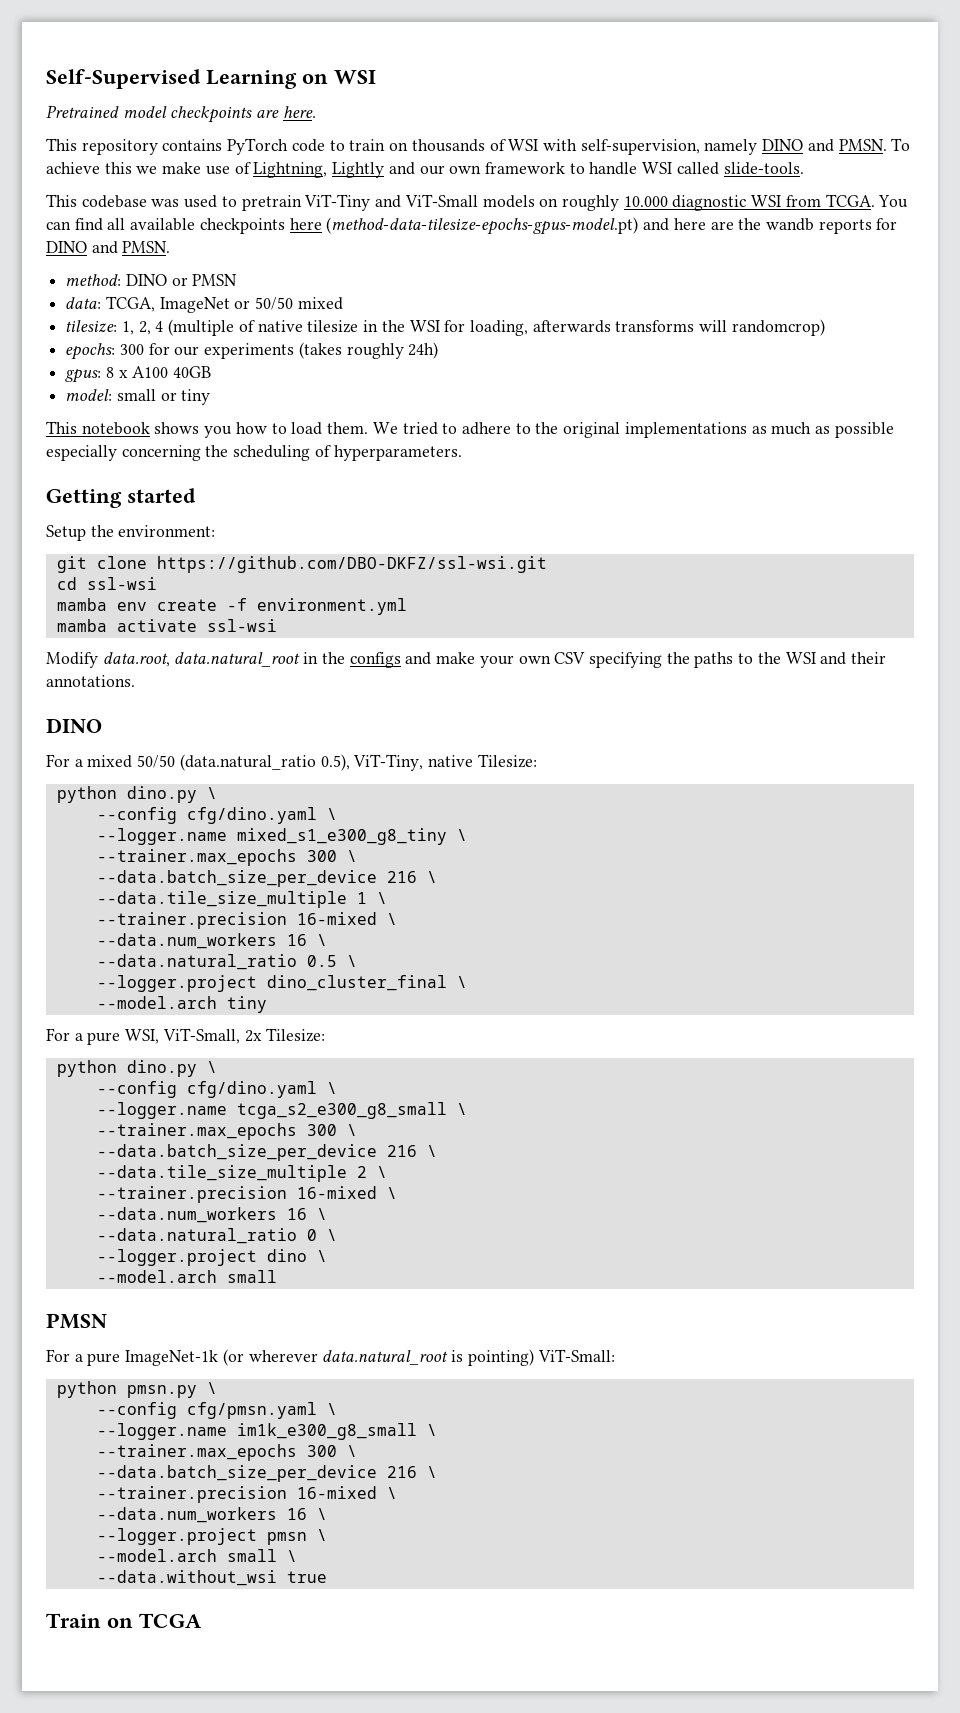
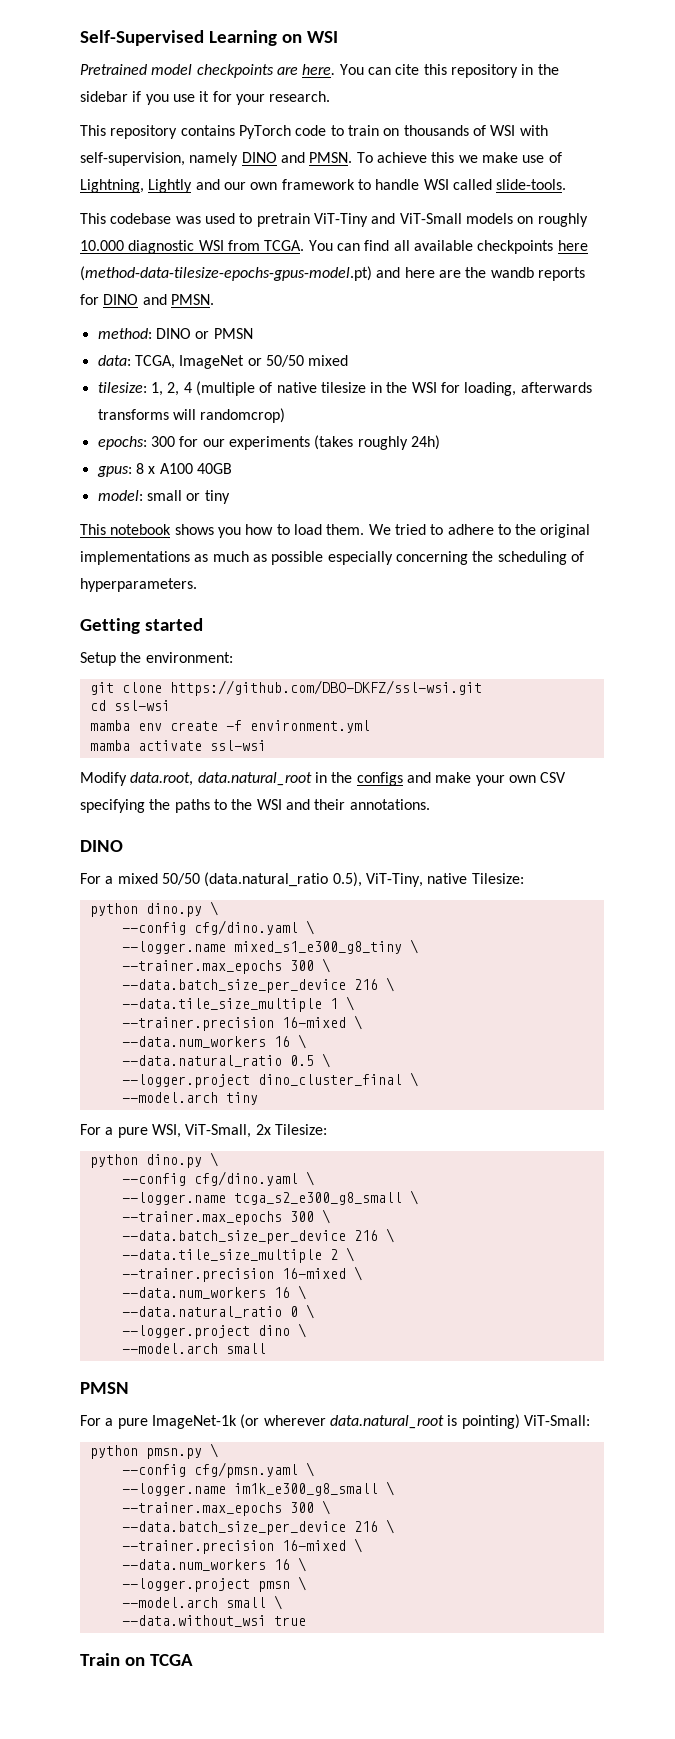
(316, 112) none -> [339,64,559,78] [80,91,331,105] You can cite this repository in the sidebar if you use it for your research.

